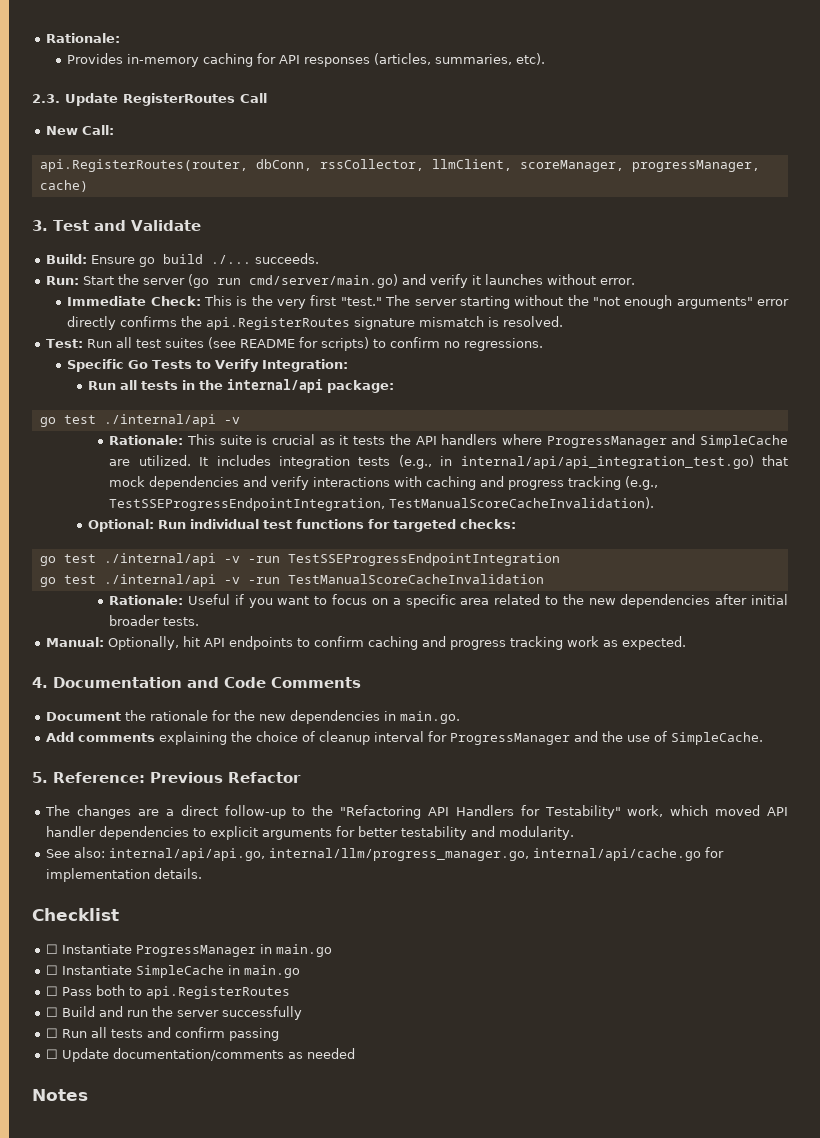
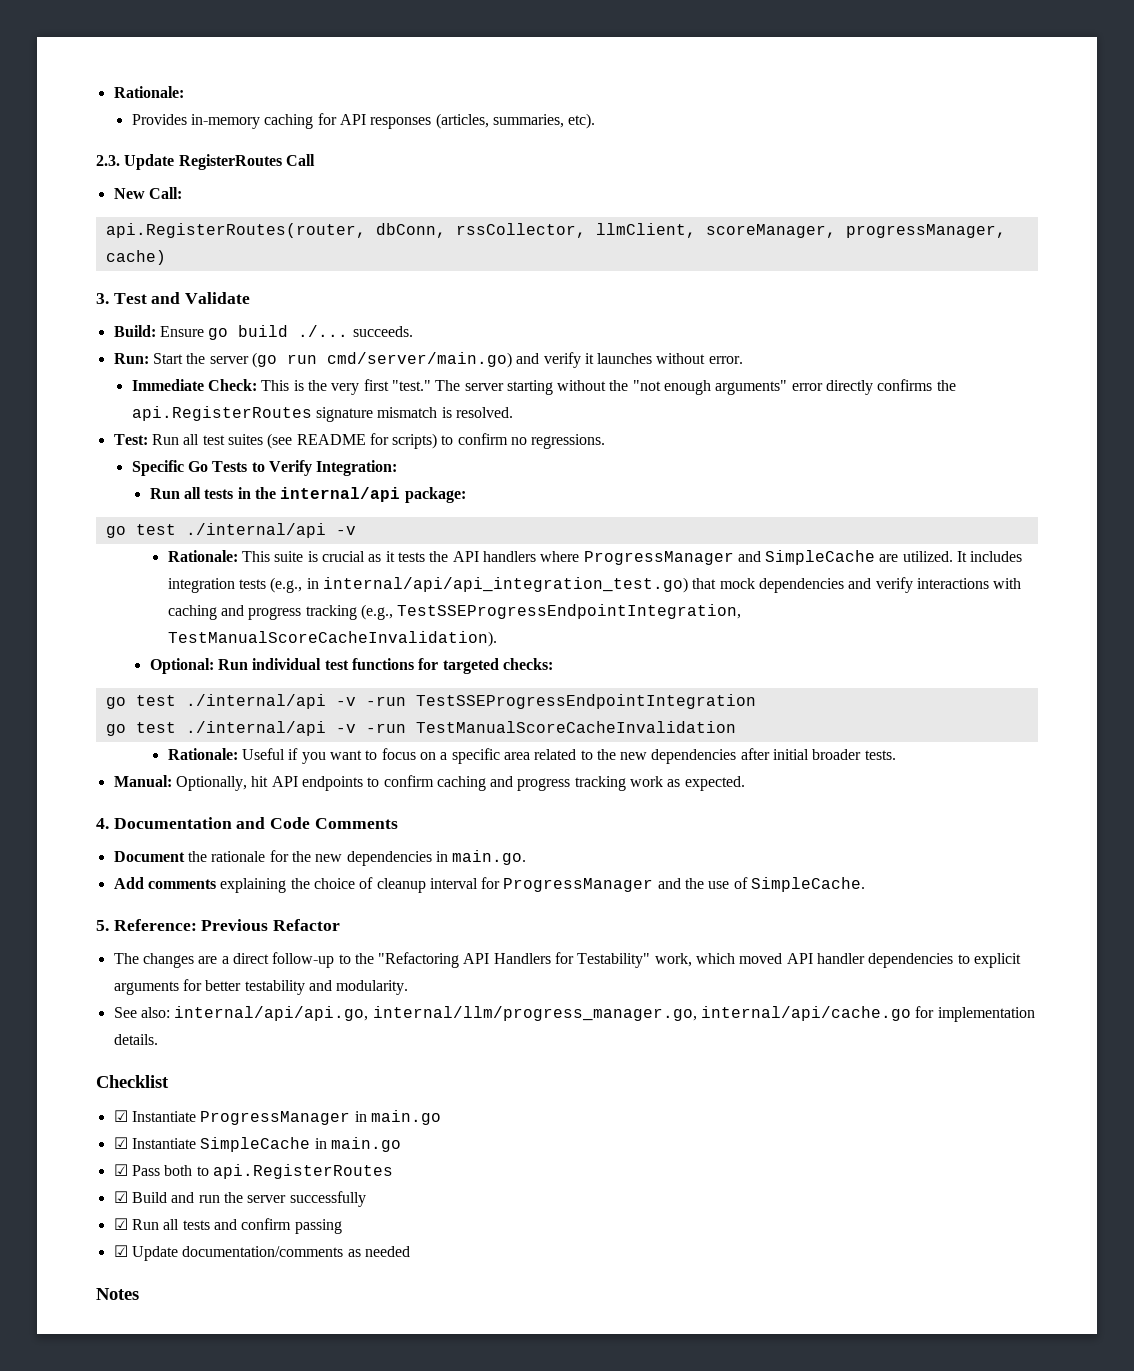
[46,944,59,954] ☐ -> [113,1110,128,1122] ☑
[46,965,59,975] ☐ -> [113,1137,128,1149] ☑
[46,986,59,996] ☐ -> [113,1164,128,1176] ☑
[46,1007,59,1017] ☐ -> [113,1191,128,1203] ☑
[46,1028,59,1038] ☐ -> [113,1218,128,1230] ☑
[46,1049,59,1059] ☐ -> [113,1245,128,1257] ☑

